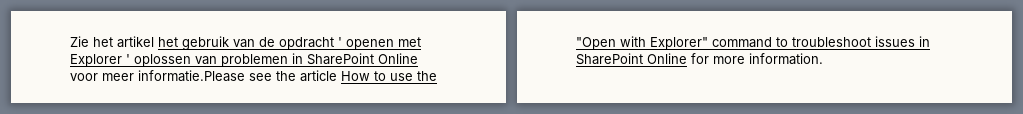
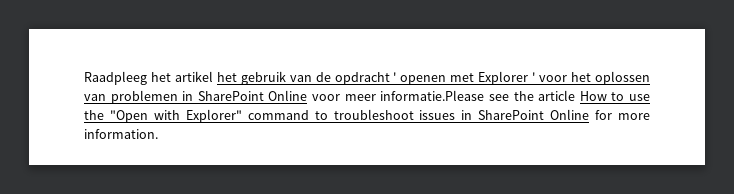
[70,36,89,47] Zie -> [84,71,147,85] Raadpleeg
(130, 59) none -> [539,72,592,82] voor het

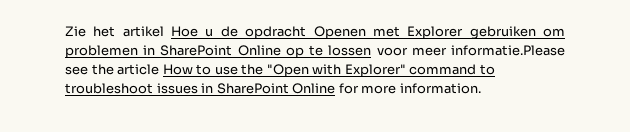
[84,71,147,85] Raadpleeg -> [65,26,86,37] Zie
[216,71,650,85] [84,94,106,101] het gebruik van de opdracht ' openen met Explorer ' voor het oplossen van -> [171,26,565,39] Hoe u de opdracht Openen met Explorer gebruiken om
(308, 95) none -> [285,45,372,58] op te lossen

